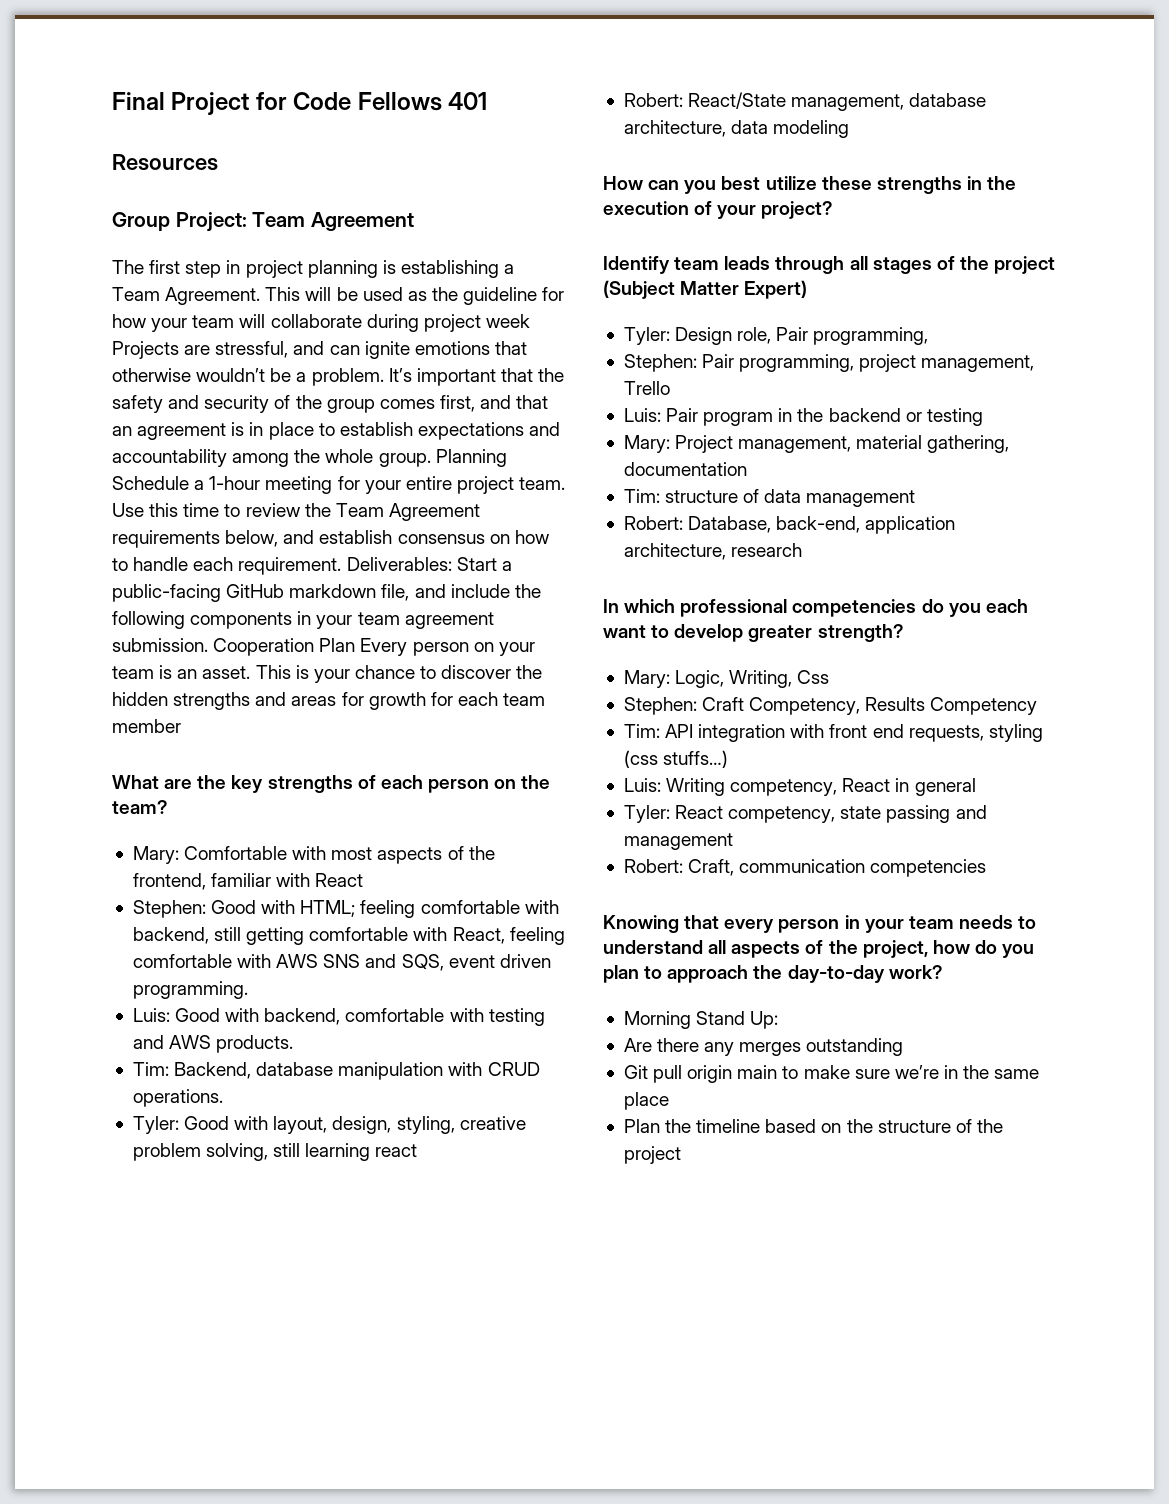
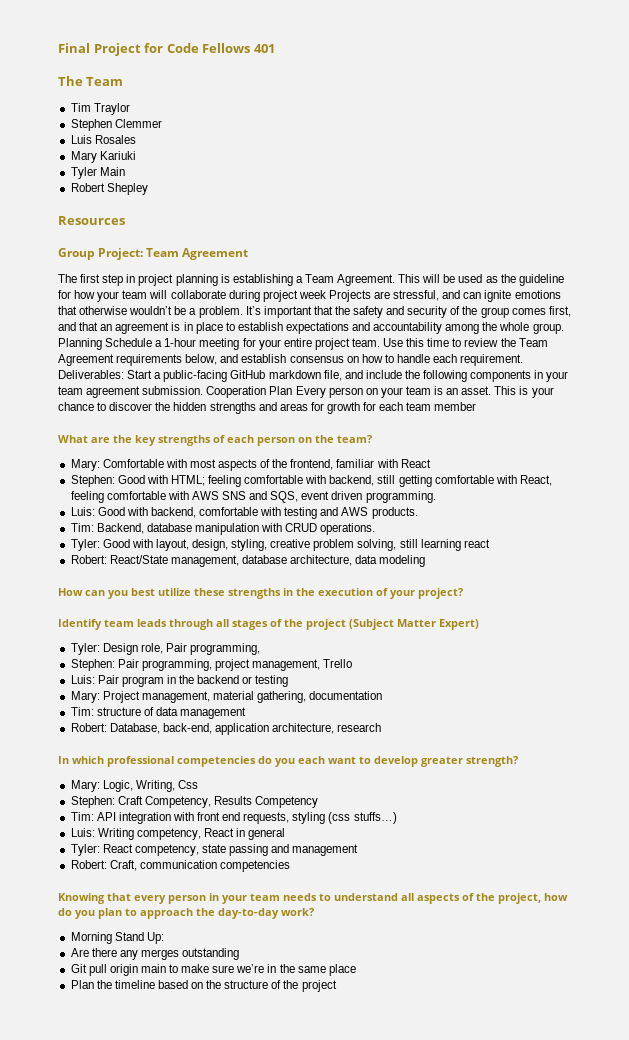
(488, 101) none -> [58,76,124,86] [70,103,130,115] [70,119,162,131] [70,135,136,144] [70,151,136,163] [70,167,125,179] [70,183,148,195] // The Team // Tim Traylor // Stephen Clemmer // Luis Rosales // Mary Kariuki // Tyler Main // Robert Shepley

